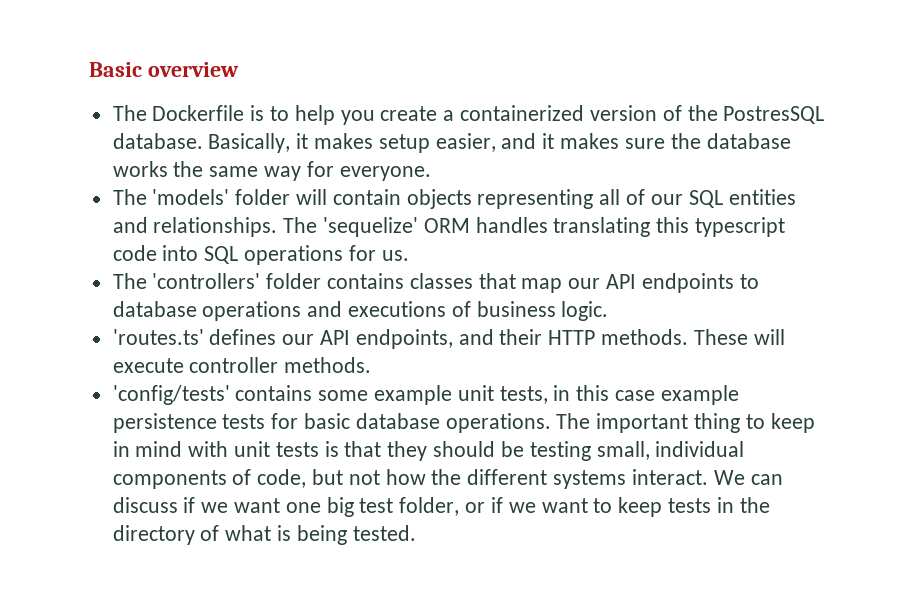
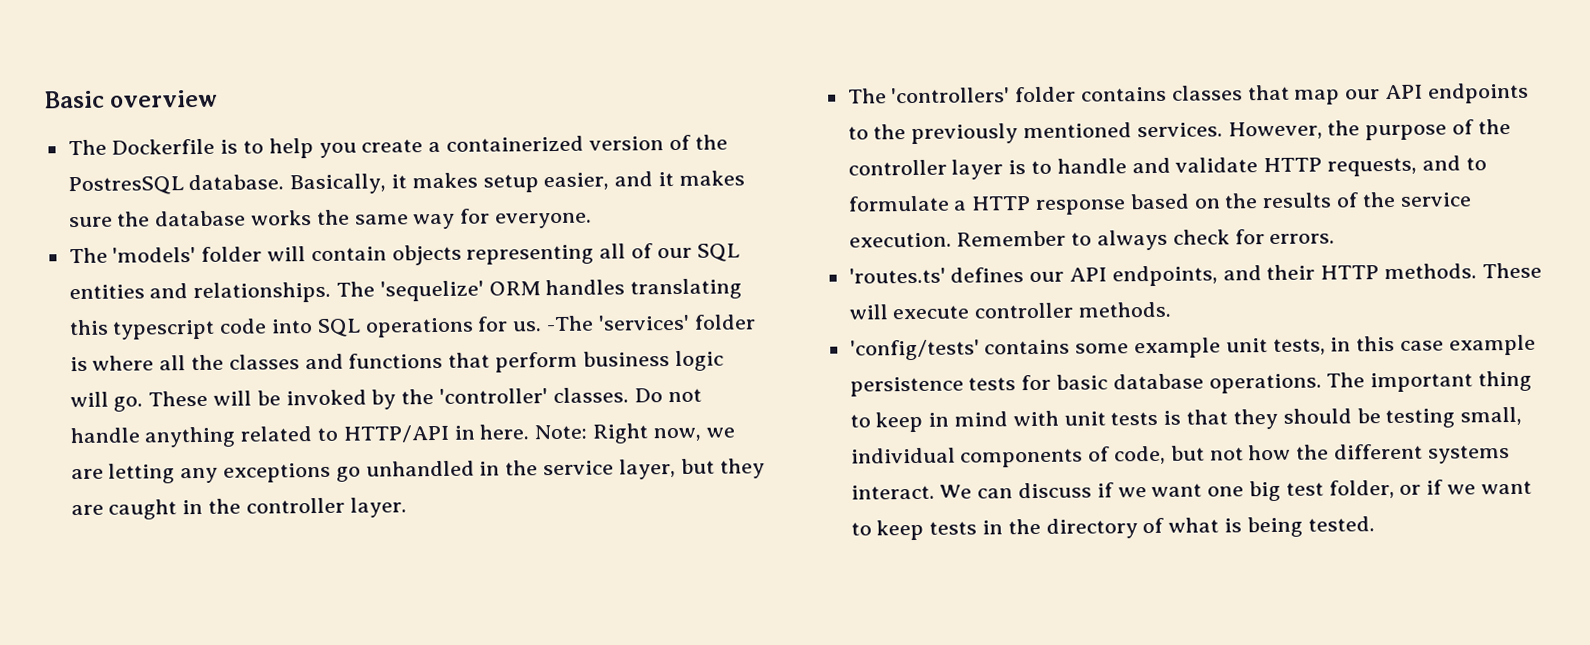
(409, 255) none -> [546,314,756,332] [69,350,724,373] [69,387,702,412] [69,423,735,448] [70,458,765,484] [70,497,407,520] -The 'services' folder is where all the classes and functions that perform business logic will go. These will be invoked by the 'controller' classes. Do not handle anything related to HTTP/API in here. Note: Right now, we are letting any exceptions go unhandled in the service layer, but they are caught in the controller layer.
[112,301,609,321] database operations and executions of business logic. -> [873,119,1511,145] [847,155,1487,180] [847,191,1472,215] [848,229,1336,251] the previously mentioned services. However, the purpose of the controller layer is to handle and validate HTTP requests, and to formulate a HTTP response based on the results of the service execution. Remember to always check for errors.

